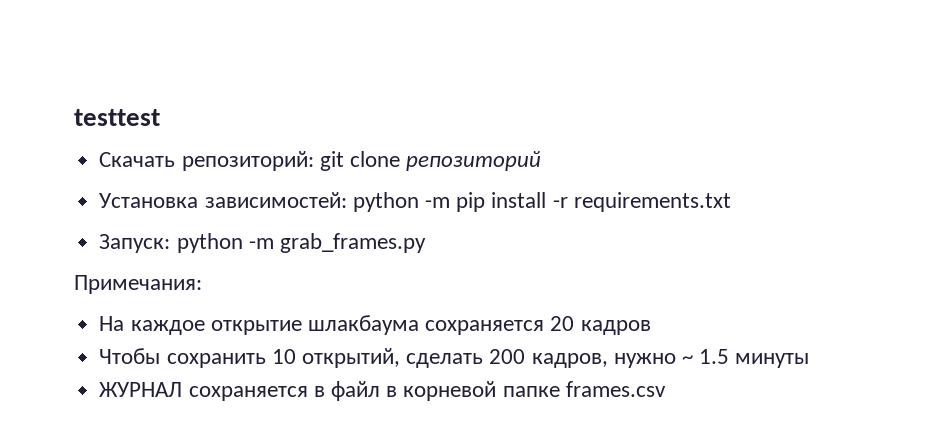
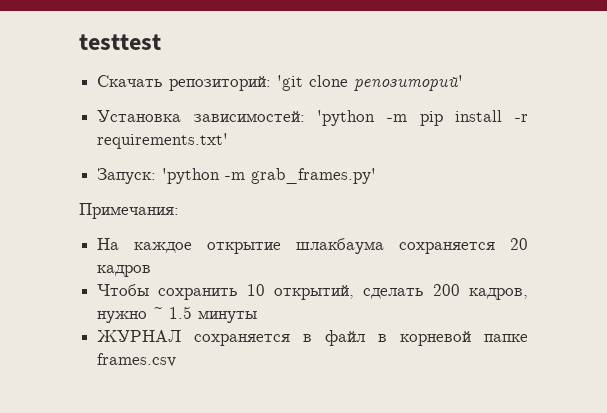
[319,151,542,171] git clone репозиторий -> [277,75,464,92] 'git clone репозиторий'
[352,192,419,212] python -> [317,110,376,126] 'python
[573,192,731,212] requirements.txt -> [97,133,229,149] requirements.txt'
[176,233,426,253] python -m grab_frames.py -> [162,168,377,184] 'python -m grab_frames.py'

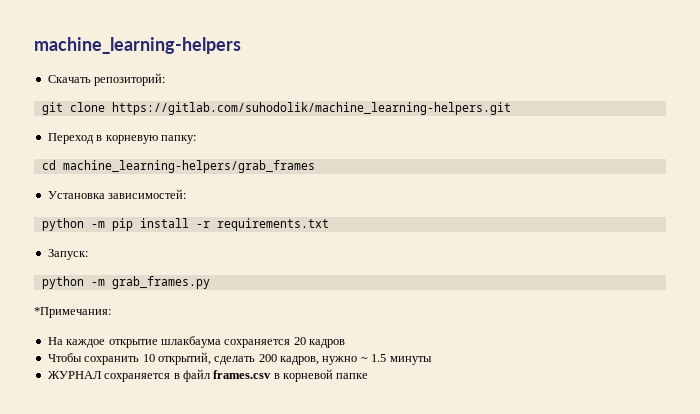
[79,34,161,50] testtest -> [34,37,241,54] machine_learning-helpers
[277,75,464,92] 'git clone репозиторий' -> [41,102,511,115] [47,133,196,144] [41,160,315,173] // git clone https://gitlab.com/suhodolik/machine_learning-helpers.git // Переход в корневую папку: // cd machine_learning-helpers/grab_frames
[317,110,376,126] 'python -> [41,218,84,231] // python
[97,133,229,149] requirements.txt' -> [216,218,329,231] requirements.txt
[162,168,377,184] [79,203,179,219] 'python -m grab_frames.py' // Примечания: -> [41,276,210,289] [34,307,111,318] // python -m grab_frames.py // *Примечания:
(366, 338) none -> [213,370,272,379] frames.csv
[97,353,177,367] frames.csv -> (369, 376) none

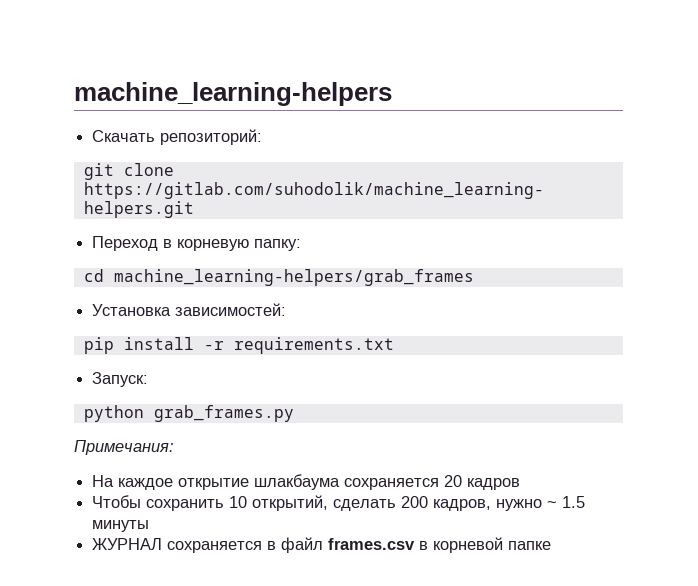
[41,218,105,231] python -m -> (287, 309) none
[90,279,105,286] -m -> (144, 413) none
[34,307,111,318] *Примечания: -> [74,440,174,455] Примечания:

